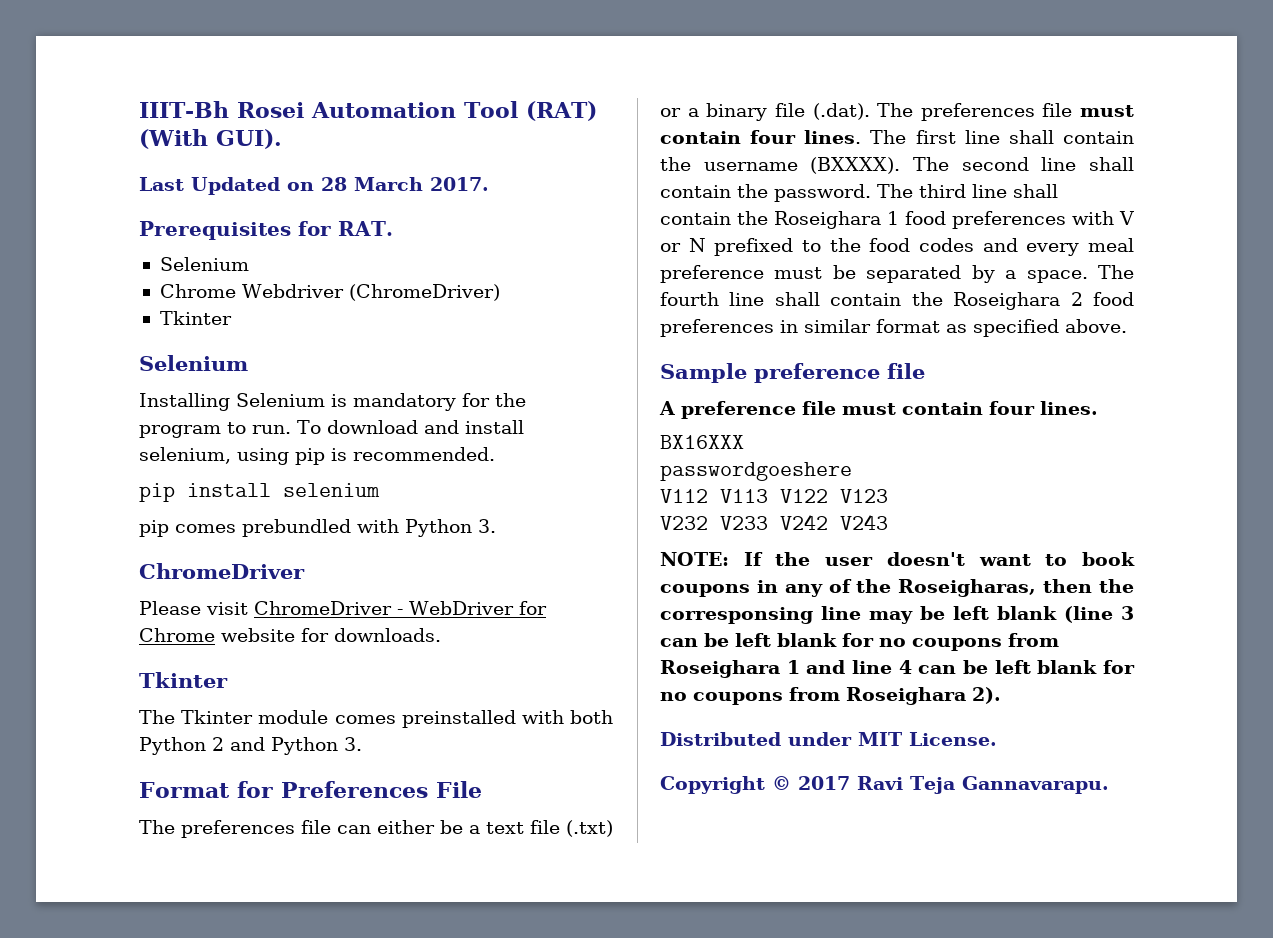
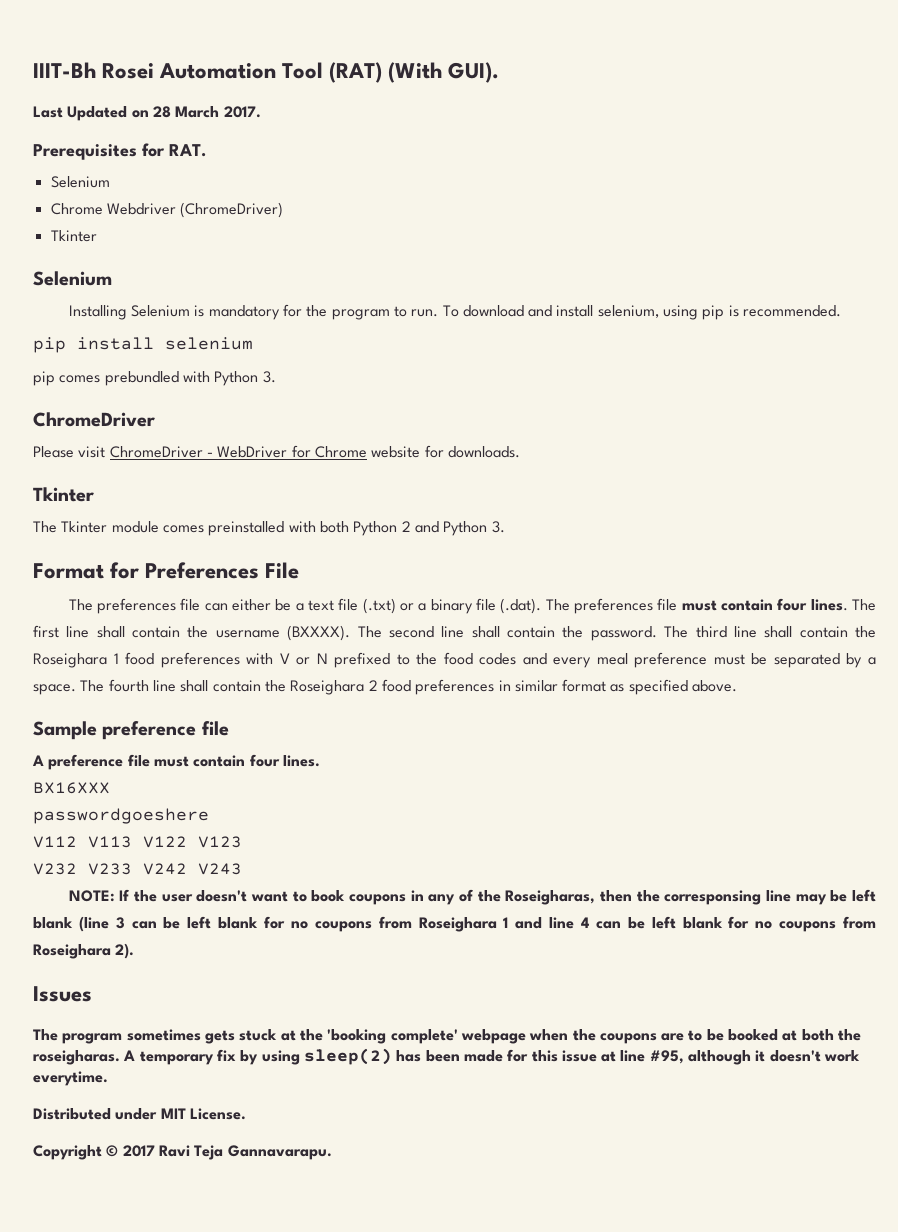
(1001, 695) none -> [33,986,92,1002] [33,1029,862,1044] [33,1048,861,1065] [33,1071,108,1086] // Issues // The program sometimes gets stuck at the 'booking complete' webpage when the coupons are to be booked at both the roseigharas. A temporary fix by using sleep(2) has been made for this issue at line #95, although it doesn't work everytime.

